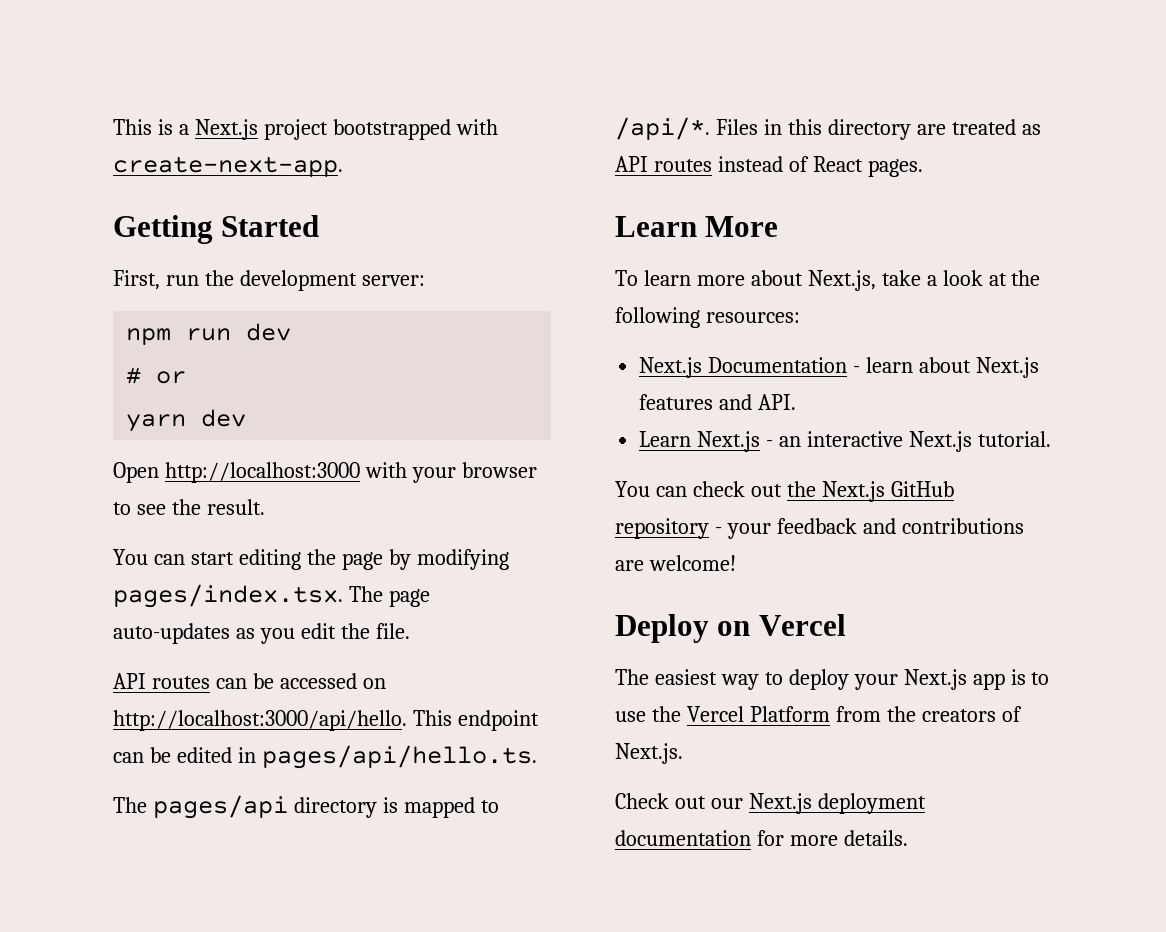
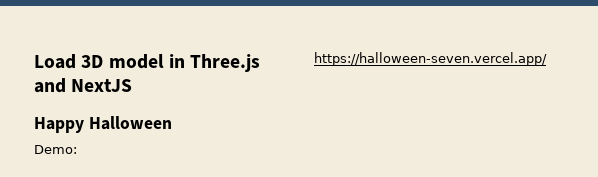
[113,119,498,140] [113,156,343,177] [113,215,320,244] [113,270,425,291] [126,323,292,345] [126,367,187,384] [126,409,247,432] [113,462,537,483] [113,499,265,515] [113,549,509,570] [113,584,430,608] [113,623,410,644] [113,673,386,689] [113,710,539,731] [113,745,537,769] [113,795,499,819] [615,117,1041,140] [615,156,923,177] [615,216,779,237] [615,270,1041,291] [615,307,800,328] [639,357,1039,378] [639,394,797,410] [639,431,1051,452] [615,481,954,502] [615,518,1024,539] [615,555,736,571] [615,614,846,643] [615,669,1050,690] [615,706,1022,722] [615,743,683,764] [615,793,926,814] [615,830,908,846] This is a Next.js project bootstrapped with create-next-app. // Getting Started // First, run the development server: // npm run dev // # or // yarn dev // Open http://localhost:3000 with your browser to see the result. // You can start editing the page by modifying pages/index.tsx. The page auto-updates as you edit the file. // API routes can be accessed on http://localhost:3000/api/hello. This endpoint can be edited in pages/api/hello.ts. // The pages/api directory is mapped to /api/*. Files in this directory are treated as API routes instead of React pages. // Learn More // To learn more about Next.js, take a look at the following resources: // Next.js Documentation - learn about Next.js features and API. // Learn Next.js - an interactive Next.js tutorial. // You can check out the Next.js GitHub repository - your feedback and contributions are welcome! // Deploy on Vercel // The easiest way to deploy your Next.js app is to use the Vercel Platform from the creators of Next.js. // Check out our Next.js deployment documentation for more details. -> [34,54,261,72] [34,78,133,93] [34,116,172,133] [34,145,77,154] [314,52,547,66] Load 3D model in Three.js and NextJS // Happy Halloween // Demo: https://halloween-seven.vercel.app/

